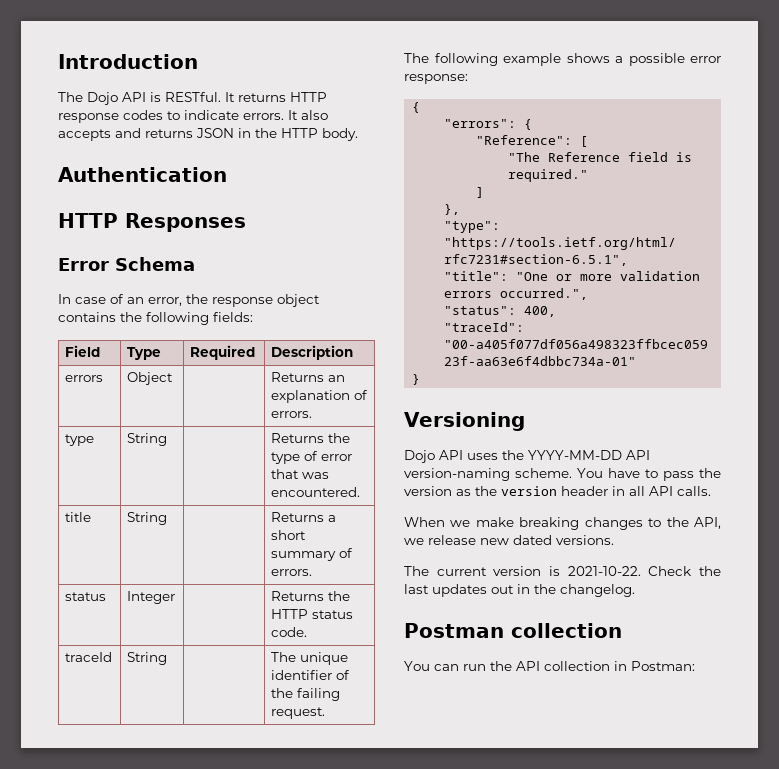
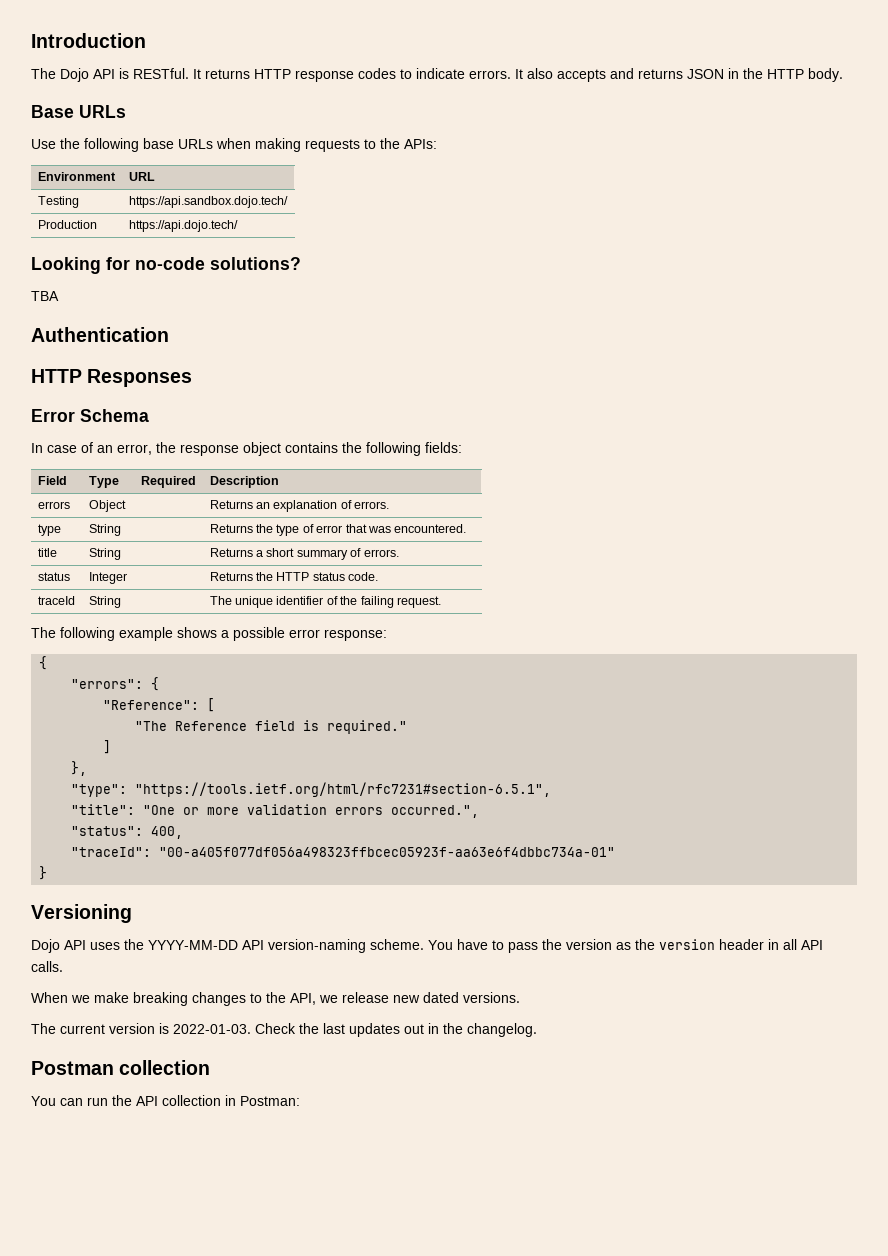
(358, 134) none -> [31,105,126,118] [31,138,437,152] [37,172,116,181] [128,172,155,181] [37,196,79,208] [128,196,288,208] [37,220,97,229] [128,220,238,232] [31,257,301,274] [31,291,59,301] // Base URLs // Use the following base URLs when making requests to the APIs: // Environment | URL // Testing | https://api.sandbox.dojo.tech/ // Production | https://api.dojo.tech/ // Looking for no-code solutions? // TBA
[567,566,641,576] 2021-10-22. -> [173,1024,251,1034] 2022-01-03.

